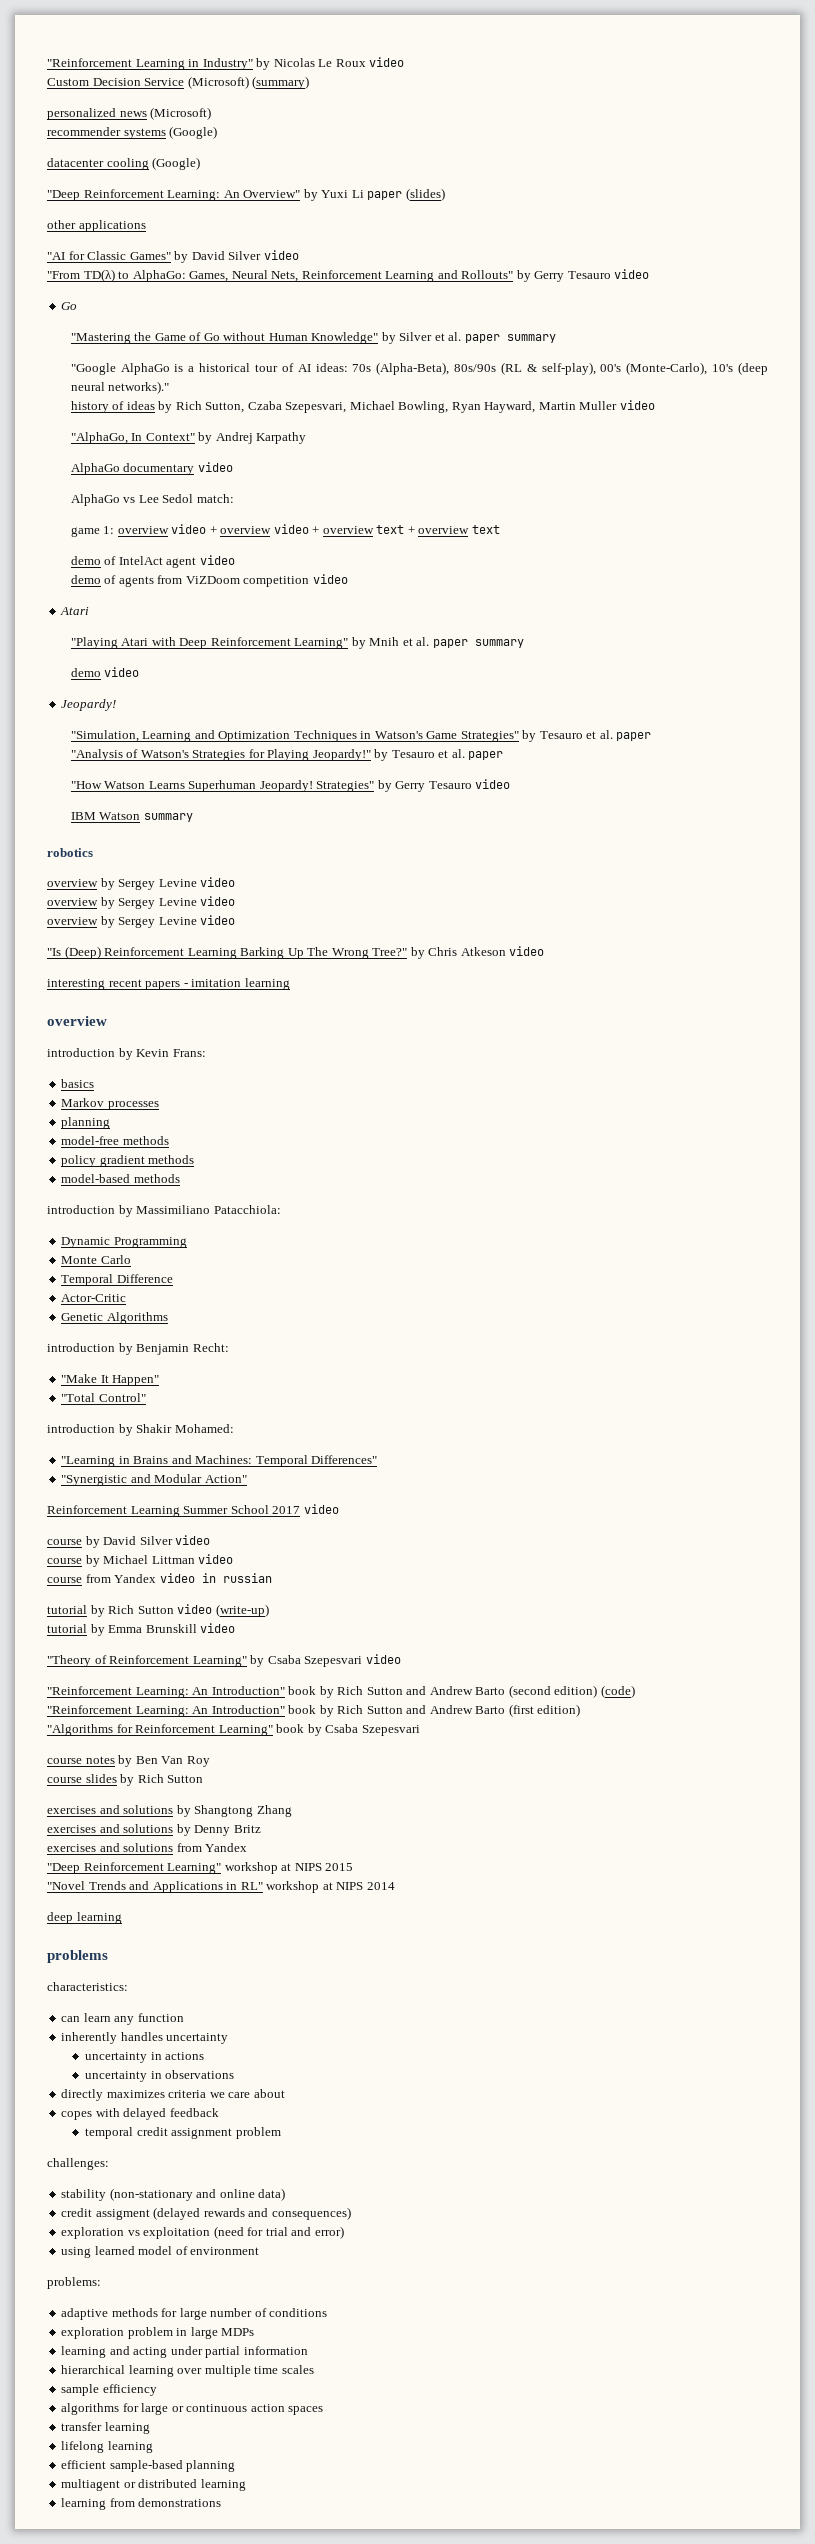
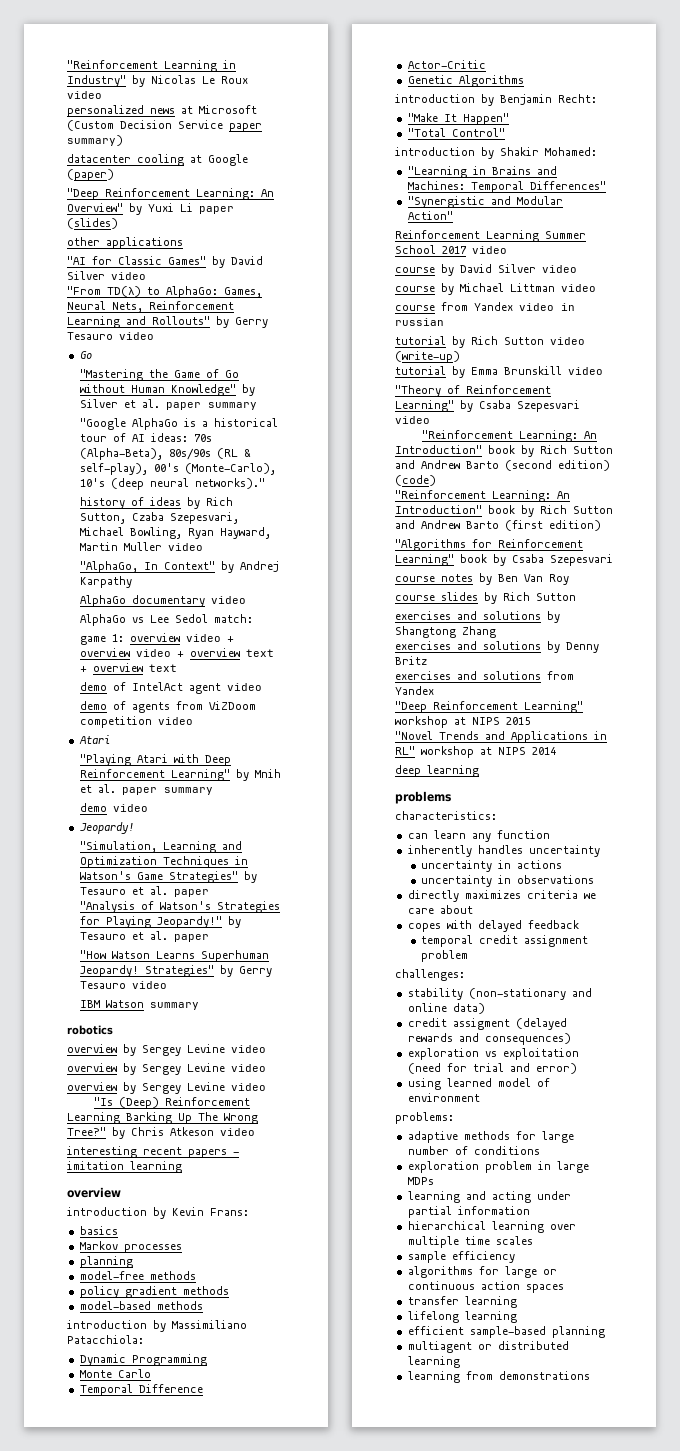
[47,76,310,89] [47,107,212,120] [47,126,218,139] Custom Decision Service (Microsoft) (summary) // personalized news (Microsoft) // recommender systems (Google) -> [67,105,257,117] [67,120,262,132] [67,135,123,146] personalized news at Microsoft (Custom Decision Service paper summary)
[152,157,201,170] (Google) -> [190,154,248,166] [67,169,114,181] at Google (paper)

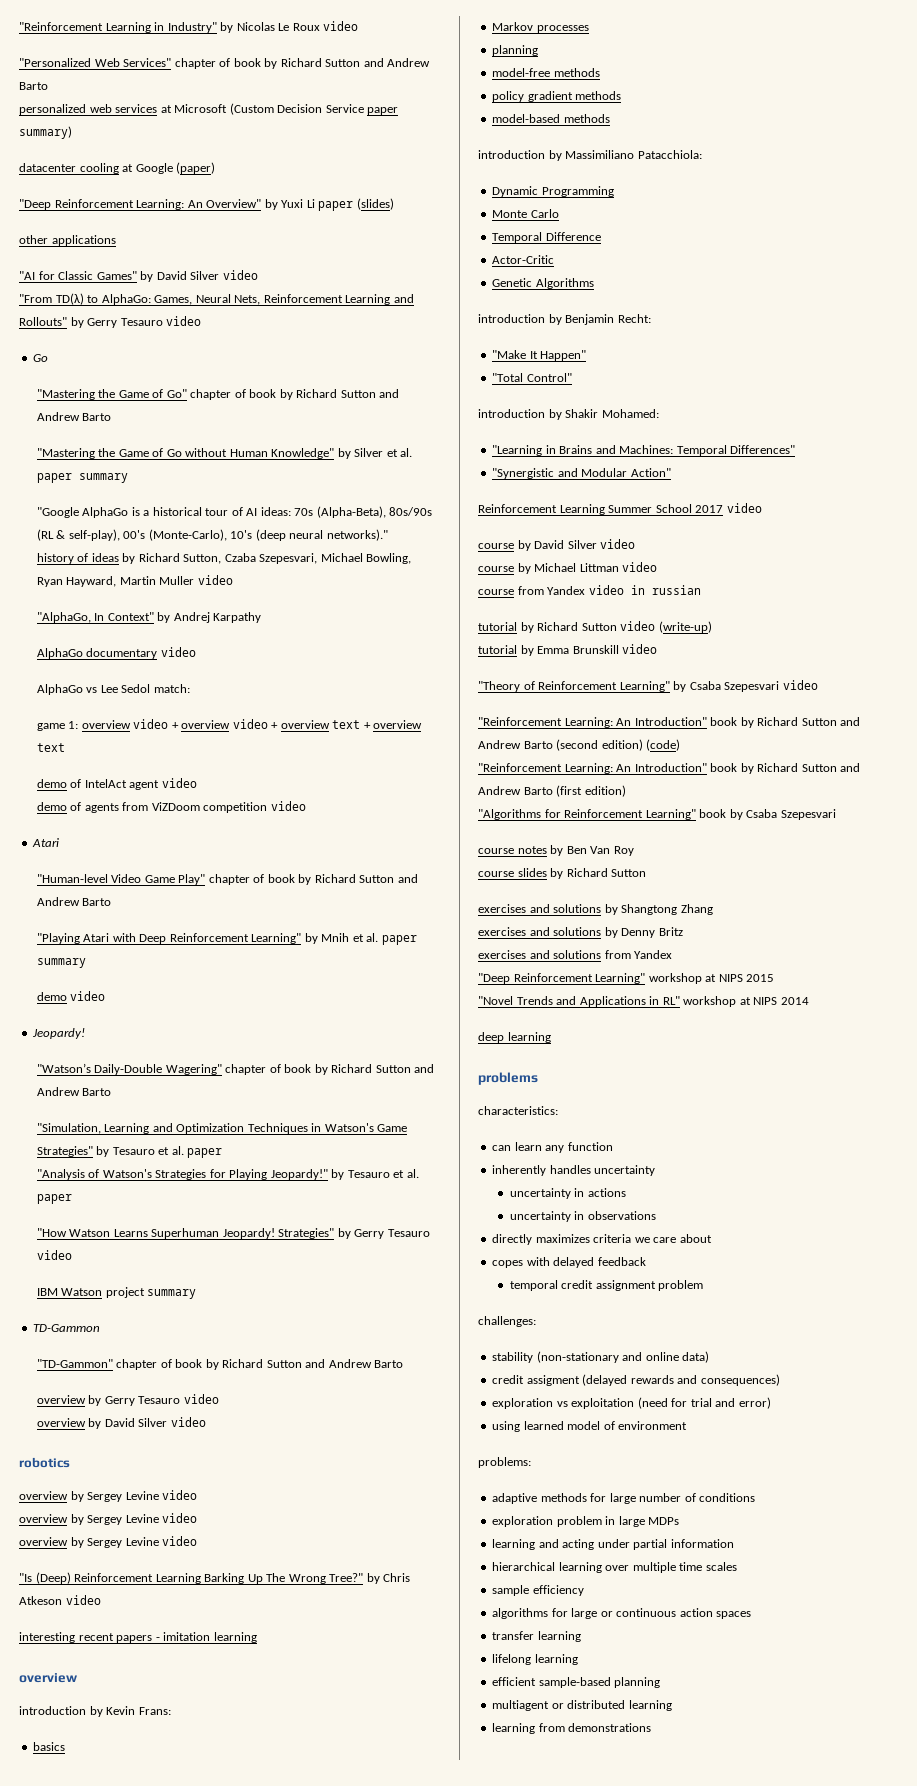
(102, 95) none -> [19,58,431,69] [19,82,48,90] // "Personalized Web Services" chapter of book by Richard Sutton and Andrew Barto
[150,108,175,114] news -> [89,104,158,113] web services
(92, 355) none -> [36,389,400,400] [36,412,112,421] // "Mastering the Game of Go" chapter of book by Richard Sutton and Andrew Barto
[206,497,234,506] Rich -> [138,553,180,562] Richard
(110, 739) none -> [36,874,418,885] [36,897,112,906] // "Human-level Video Game Play" chapter of book by Richard Sutton and Andrew Barto
(134, 828) none -> [36,1063,435,1075] [36,1087,112,1096] // "Watson’s Daily-Double Wagering" chapter of book by Richard Sutton and Andrew Barto
[150,1002,200,1010] summary -> [105,1287,197,1299] [33,1324,101,1332] [36,1359,404,1370] [36,1394,219,1406] [36,1417,206,1429] project summary // TD-Gammon // "TD-Gammon" chapter of book by Richard Sutton and Andrew Barto // overview by Gerry Tesauro video // overview by David Silver video
[471,336,498,345] Rich -> [537,622,579,631] Richard
[540,445,567,454] Rich -> [757,717,799,726] Richard
[540,505,567,514] Rich -> [757,763,799,772] Richard
[503,592,530,601] Rich -> [566,868,608,877] Richard

